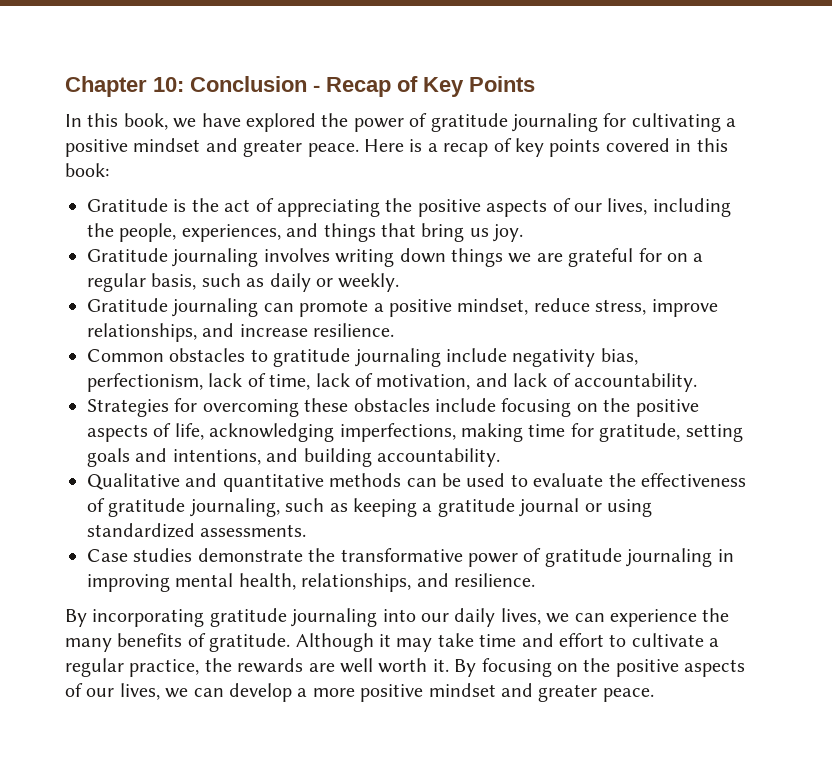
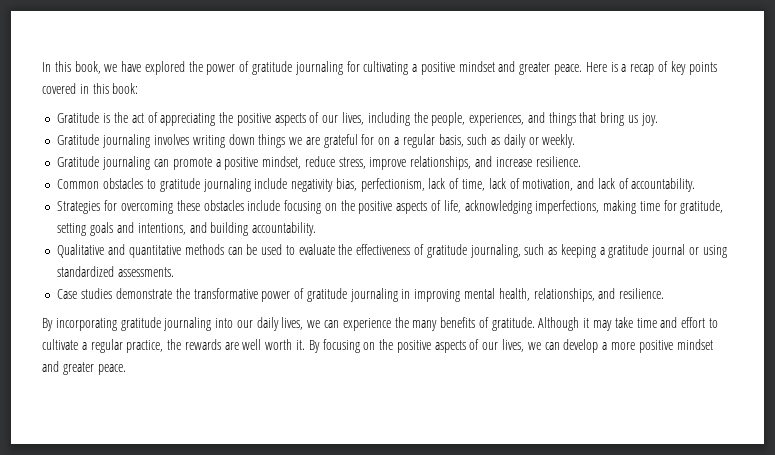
[65,76,535,97] Chapter 10: Conclusion - Recap of Key Points // -> (42, 67) none

